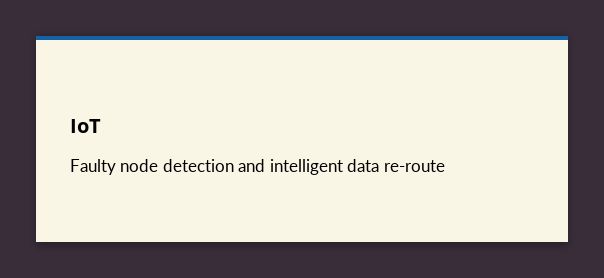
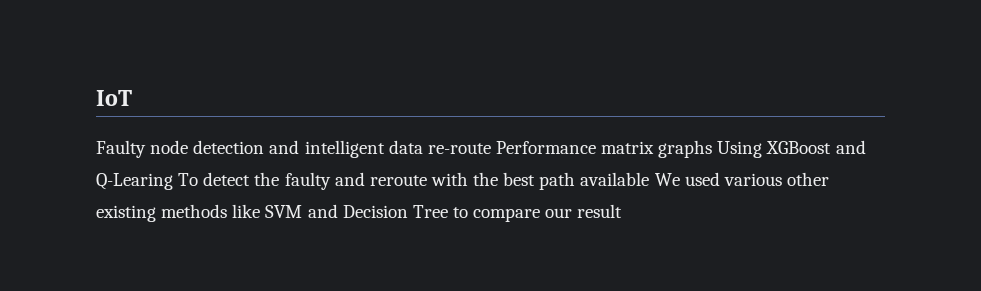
(445, 166) none -> [495,140,866,158] [96,172,829,190] [96,204,623,222] Performance matrix graphs Using XGBoost and Q-Learing To detect the faulty and reroute with the best path available We used various other existing methods like SVM and Decision Tree to compare our result

